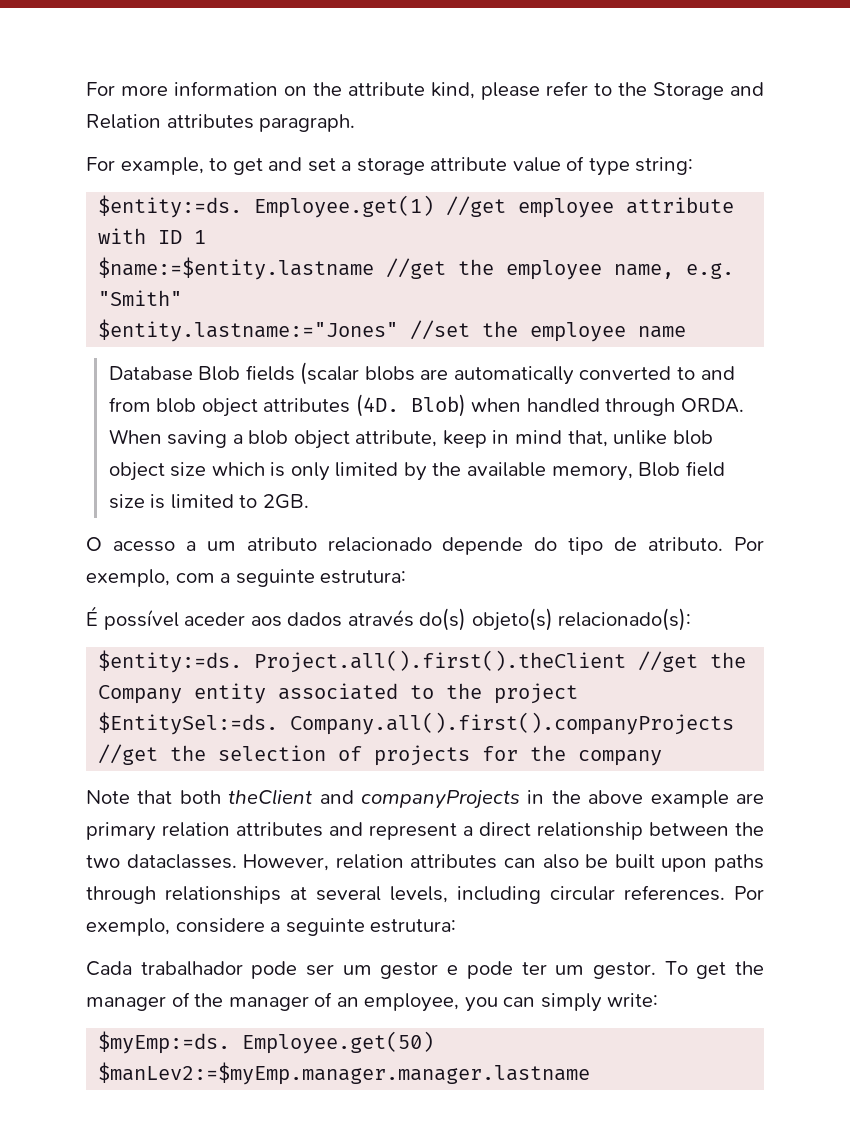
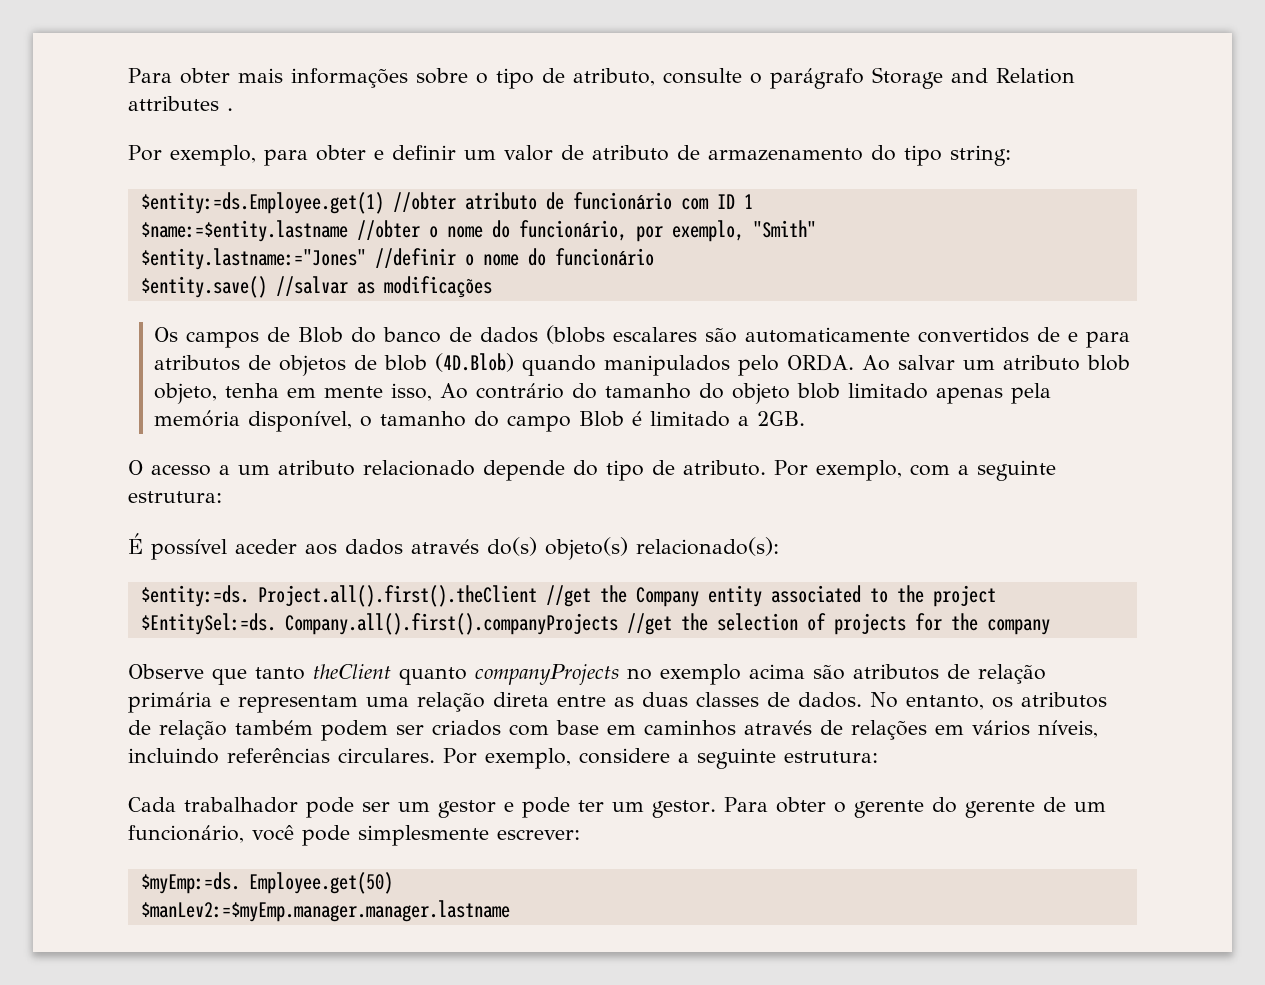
[86,81,764,100] [86,114,356,132] [86,156,694,176] [98,195,735,218] [98,228,207,244] [98,257,735,280] [98,290,183,306] [98,319,687,342] [108,362,735,385] [108,394,745,417] [108,429,713,449] [108,461,725,481] [108,494,258,509] For more information on the attribute kind, please refer to the Storage and Relation attributes paragraph. // For example, to get and set a storage attribute value of type string: // $entity:=ds. Employee.get(1) //get employee attribute with ID 1 // $name:=$entity.lastname //get the employee name, e.g. "Smith" // $entity.lastname:="Jones" //set the employee name // Database Blob fields (scalar blobs are automatically converted to and from blob object attributes (4D. Blob) when handled through ORDA. When saving a blob object attribute, keep in mind that, unlike blob object size which is only limited by the available memory, Blob field size is limited to -> [128,67,1075,89] [128,96,233,111] [128,145,1011,166] [140,192,753,214] [140,220,816,242] [140,248,654,270] [140,276,492,298] [154,325,1131,348] [154,353,1131,376] [154,383,1052,404] [154,410,750,432] Para obter mais informações sobre o tipo de atributo, consulte o parágrafo Storage and Relation attributes . // Por exemplo, para obter e definir um valor de atributo de armazenamento do tipo string: // $entity:=ds.Employee.get(1) //obter atributo de funcionário com ID 1 // $name:=$entity.lastname //obter o nome do funcionário, por exemplo, "Smith" // $entity.lastname:="Jones" //definir o nome do funcionário // $entity.save() //salvar as modificações // Os campos de Blob do banco de dados (blobs escalares são automaticamente convertidos de e para atributos de objetos de blob (4D.Blob) quando manipulados pelo ORDA. Ao salvar um atributo blob objeto, tenha em mente isso, Ao contrário do tamanho do objeto blob limitado apenas pela memória disponível, o tamanho do campo Blob é limitado a
[86,789,764,809] [86,822,764,841] [86,854,765,872] [86,885,725,904] Note that both theClient and companyProjects in the above example are primary relation attributes and represent a direct relationship between the two dataclasses. However, relation attributes can also be built upon paths through relationships at several levels, including circular references. -> [128,664,1046,685] [128,692,1107,713] [128,720,1098,741] [128,748,435,764] Observe que tanto theClient quanto companyProjects no exemplo acima são atributos de relação primária e representam uma relação direta entre as duas classes de dados. No entanto, os atributos de relação também podem ser criados com base em caminhos através de relações em vários níveis, incluindo referências circulares.
[664,961,765,979] [86,992,659,1012] To get the manager of the manager of an employee, you can simply write: -> [723,797,1106,818] [128,825,580,846] Para obter o gerente do gerente de um funcionário, você pode simplesmente escrever:

